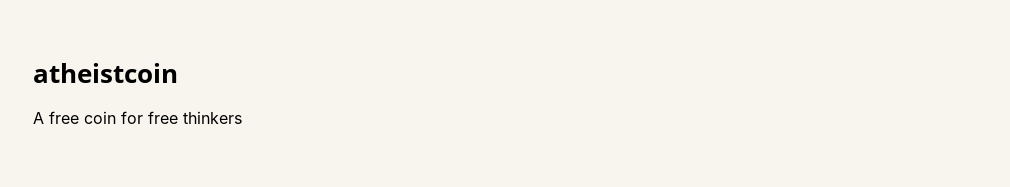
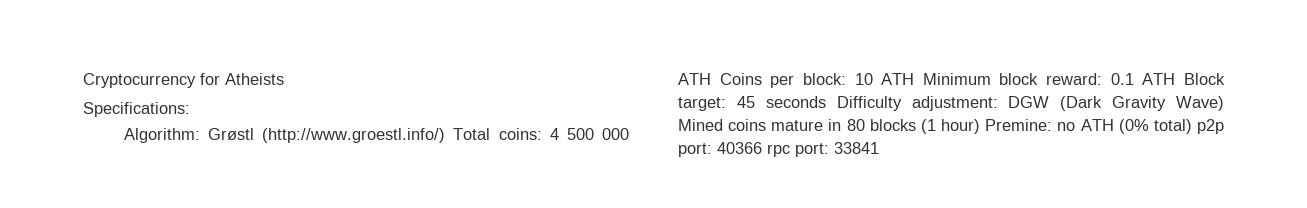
[33,63,178,83] [33,111,242,124] atheistcoin // A free coin for free thinkers -> [83,73,284,88] [83,102,190,117] [123,128,630,143] [678,73,1225,88] [678,96,1224,111] [678,119,1224,134] [678,142,879,157] Cryptocurrency for Atheists // Specifications: // Algorithm: Grøstl (http://www.groestl.info/) Total coins: 4 500 000 ATH Coins per block: 10 ATH Minimum block reward: 0.1 ATH Block target: 45 seconds Difficulty adjustment: DGW (Dark Gravity Wave) Mined coins mature in 80 blocks (1 hour) Premine: no ATH (0% total) p2p port: 40366 rpc port: 33841

